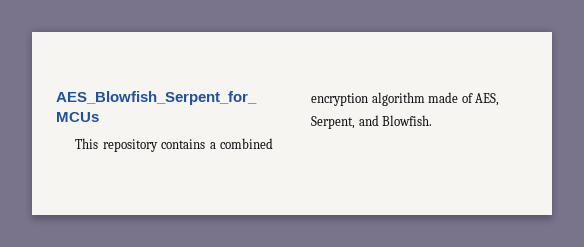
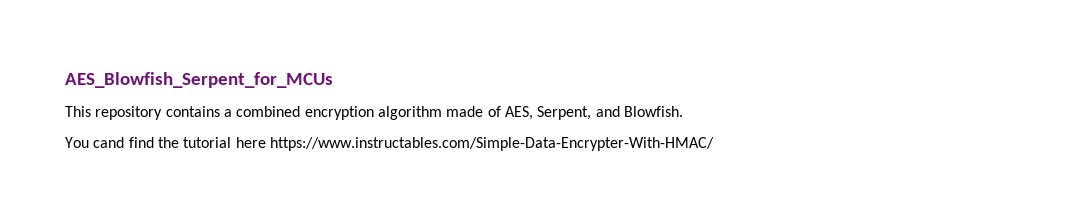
(433, 120) none -> [65,137,714,151] // You cand find the tutorial here https://www.instructables.com/Simple-Data-Encrypter-With-HMAC/

